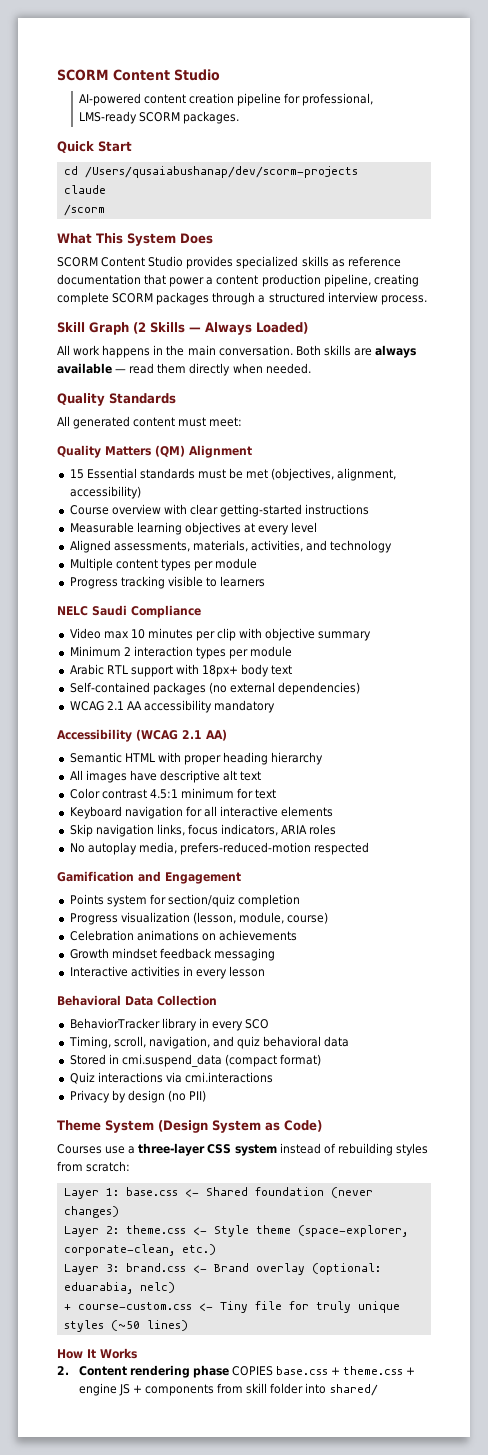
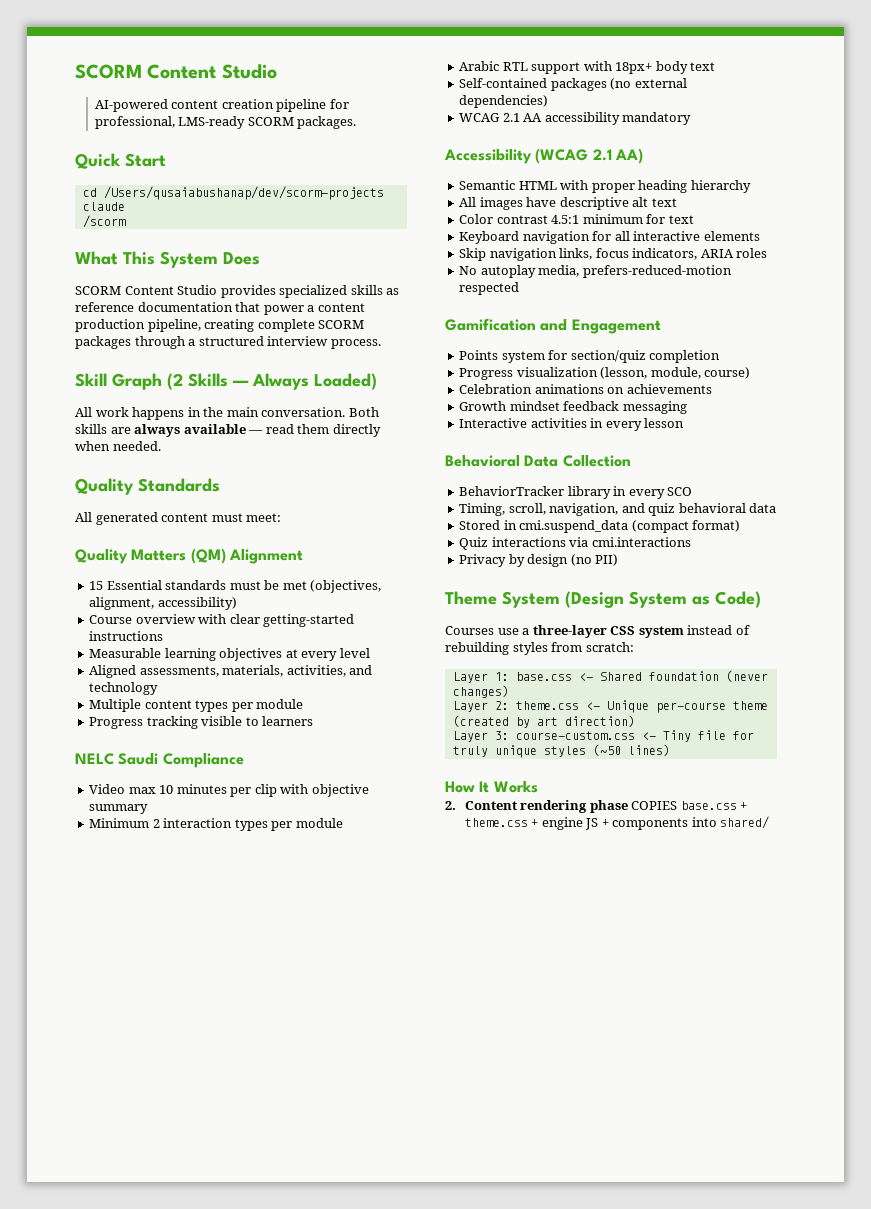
[213,1225,408,1237] [63,1244,216,1256] [63,1263,381,1275] [63,1282,175,1294] [63,1304,71,1310] Style theme (space-explorer, corporate-clean, etc.) // Layer 3: brand.css <- Brand overlay (optional: eduarabia, nelc) // + -> [606,700,768,713] [452,715,635,728] [452,731,509,742] Unique per-course theme (created by art direction) // Layer 3:
[217,1383,304,1394] from skill folder -> (689, 824) none

